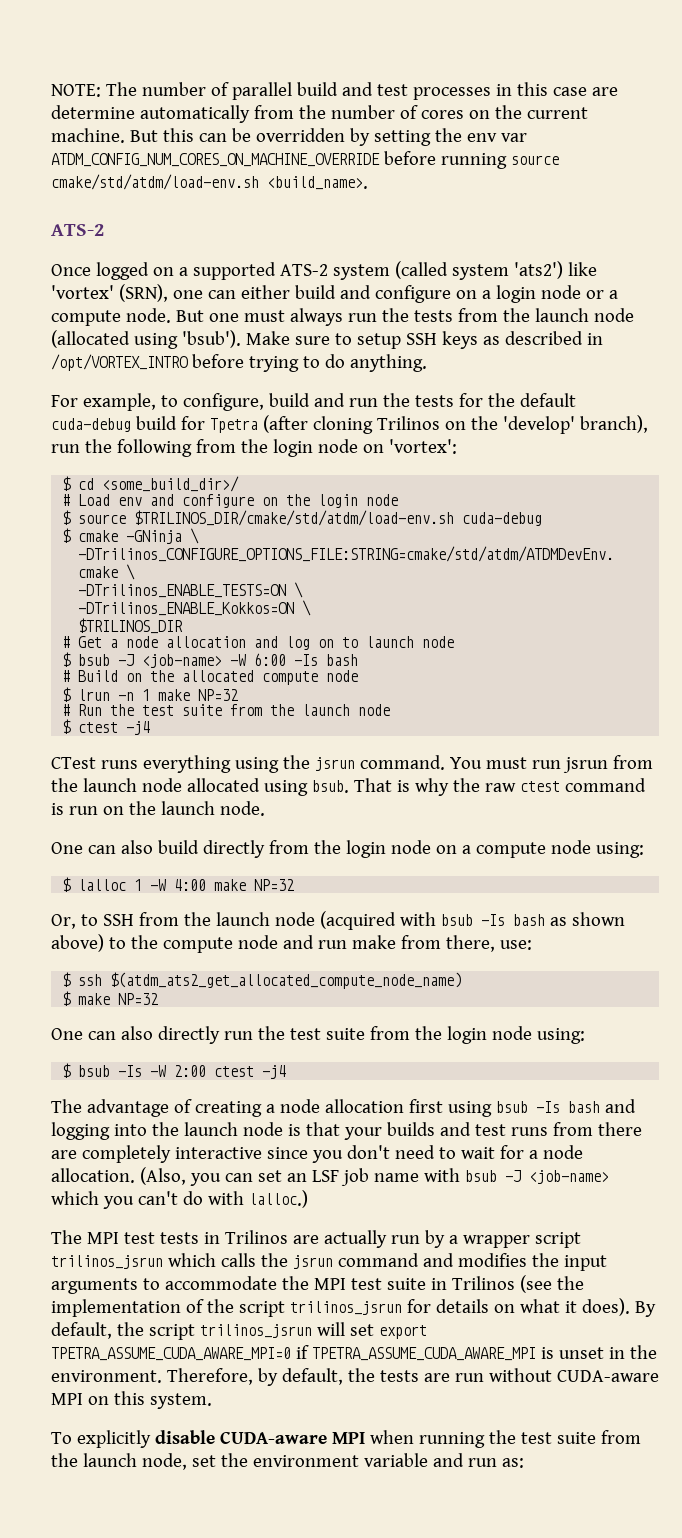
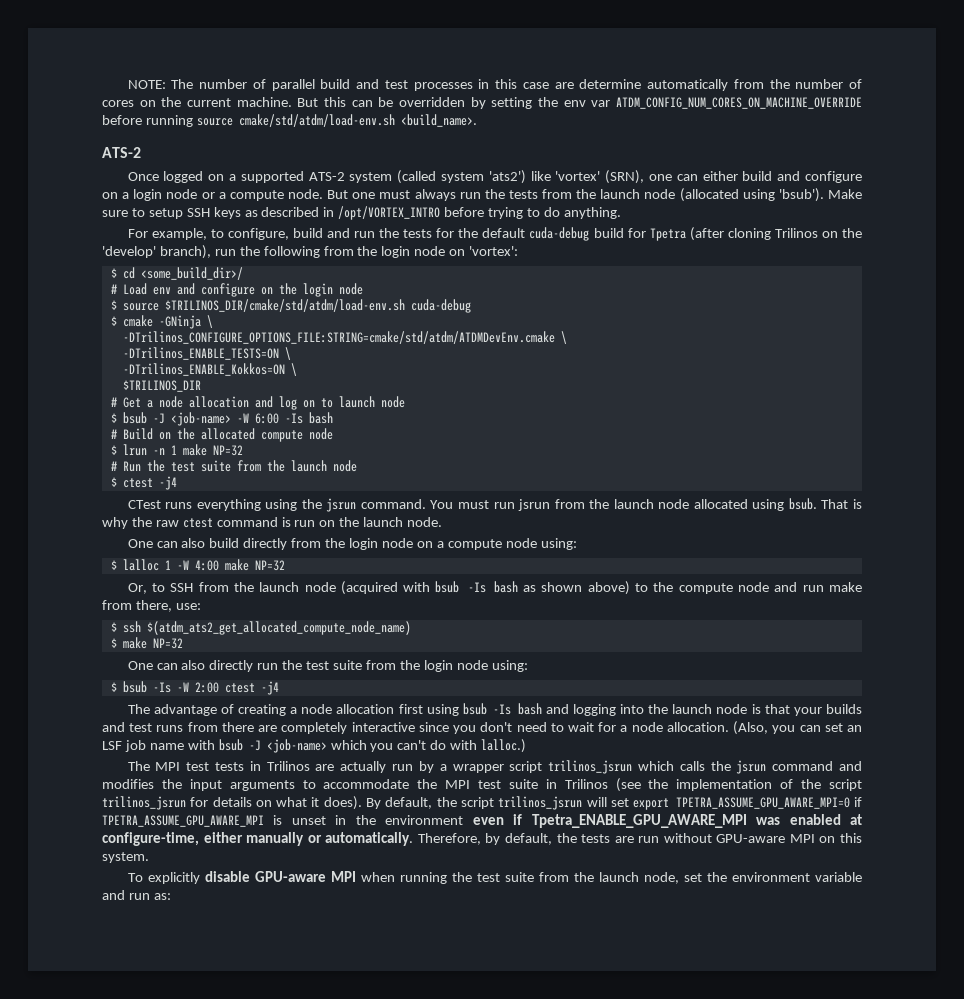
[51,1345,536,1361] TPETRA_ASSUME_CUDA_AWARE_MPI=0 if TPETRA_ASSUME_CUDA_AWARE_MPI -> [675,797,862,809] [102,815,264,827] TPETRA_ASSUME_GPU_AWARE_MPI=0 if TPETRA_ASSUME_GPU_AWARE_MPI
[51,1370,162,1383] environment. -> [385,814,863,828] [102,832,414,846] environment even if Tpetra_ENABLE_GPU_AWARE_MPI was enabled at configure-time, either manually or automatically.
[556,1370,659,1382] CUDA-aware -> [716,834,786,843] GPU-aware
[219,1431,327,1444] CUDA-aware -> [254,871,326,882] GPU-aware

